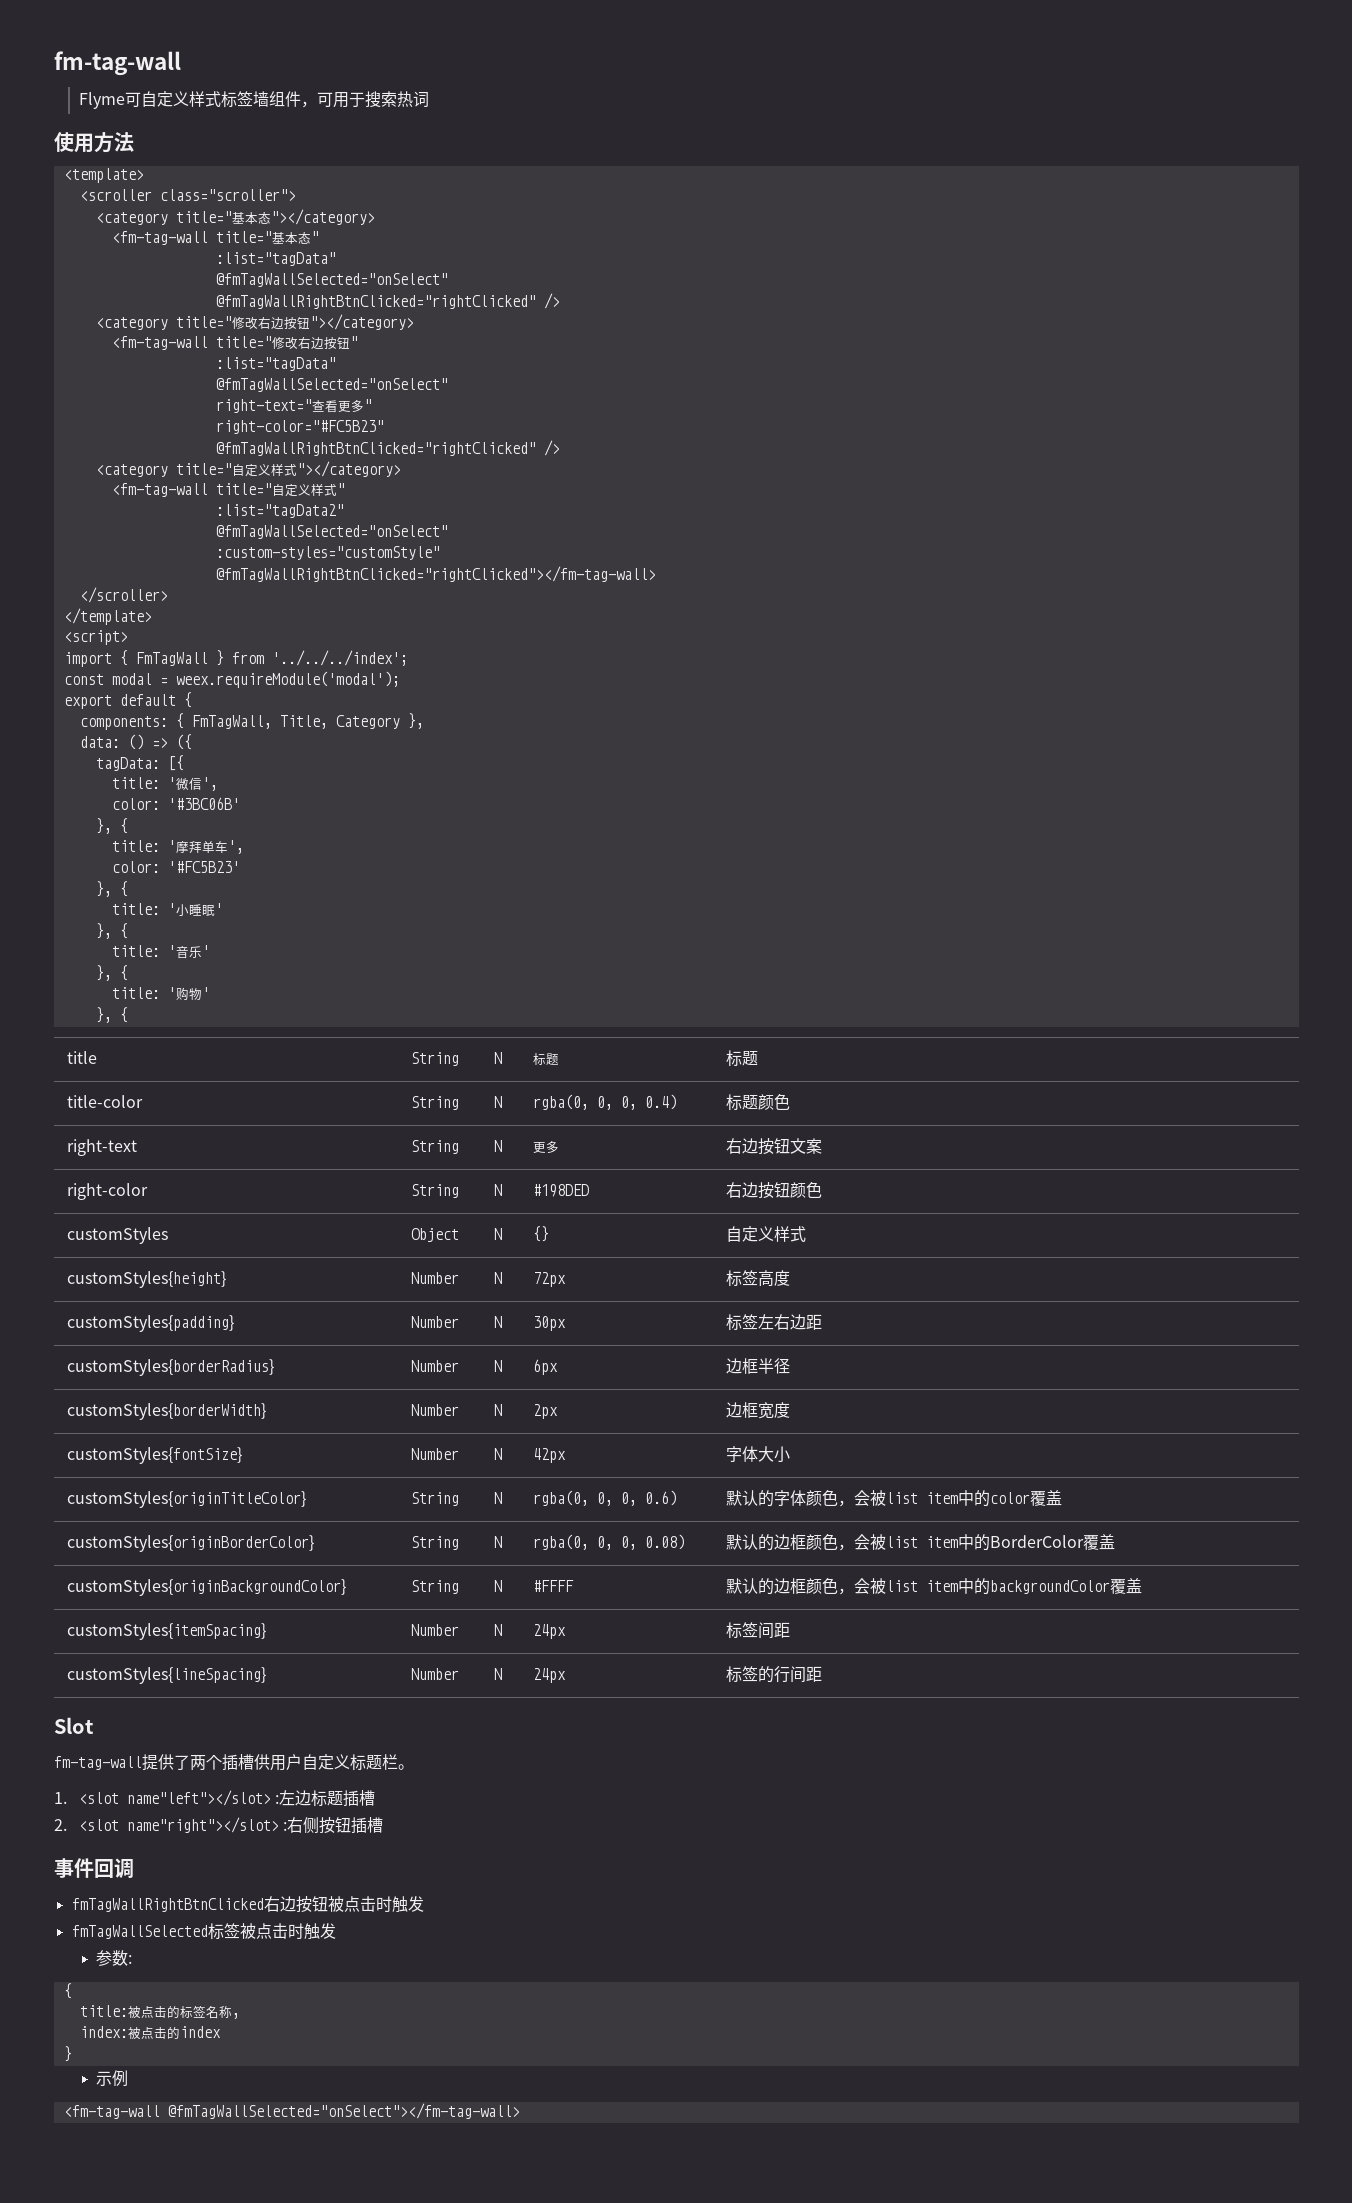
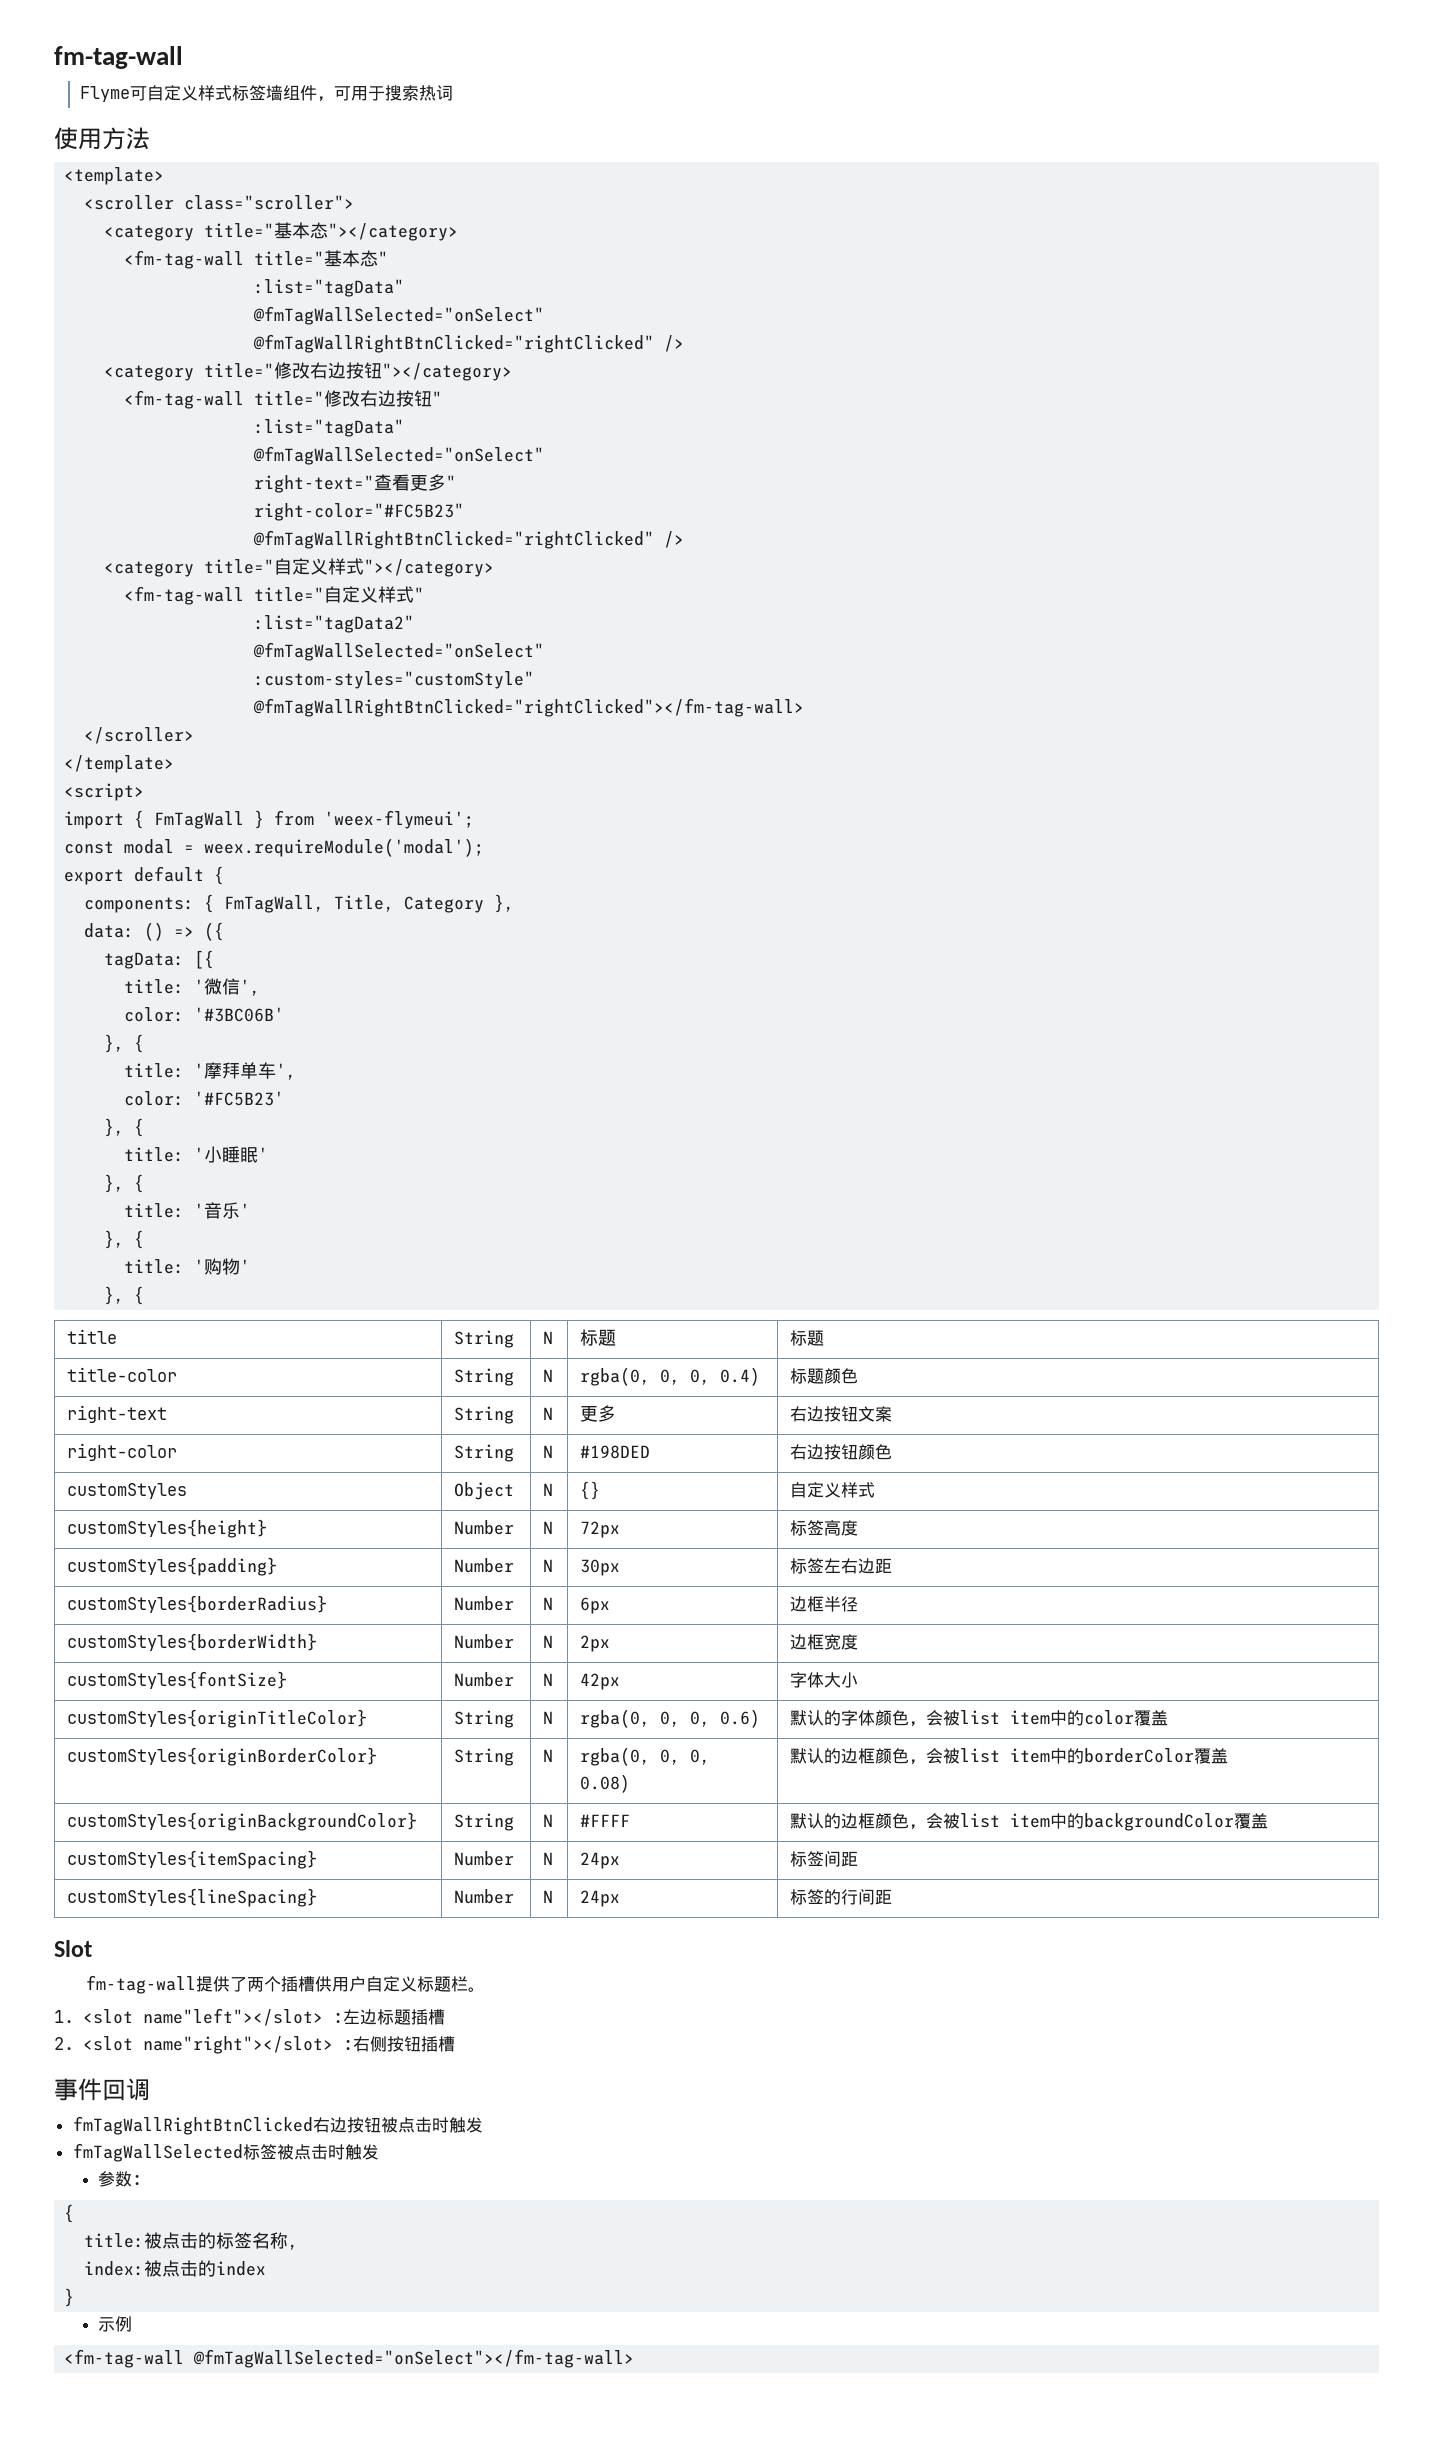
[271,650,408,666] '../../../index'; -> [324,810,475,829] 'weex-flymeui';
[989,1535,1084,1548] BorderColor -> [1083,1748,1194,1763] borderColor

